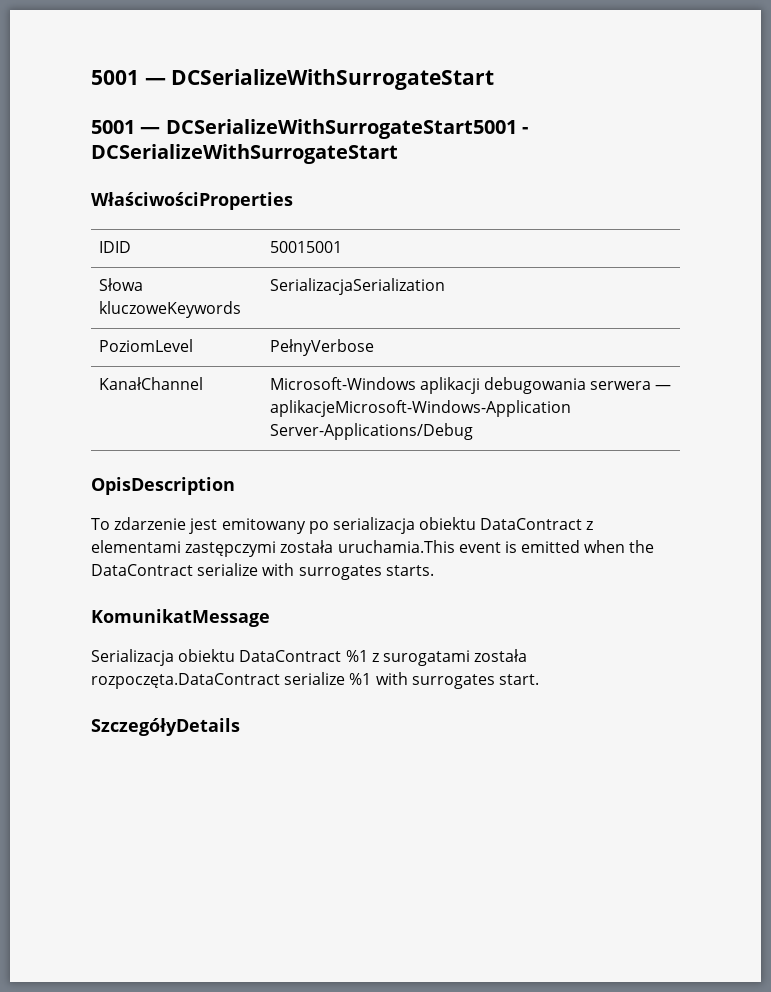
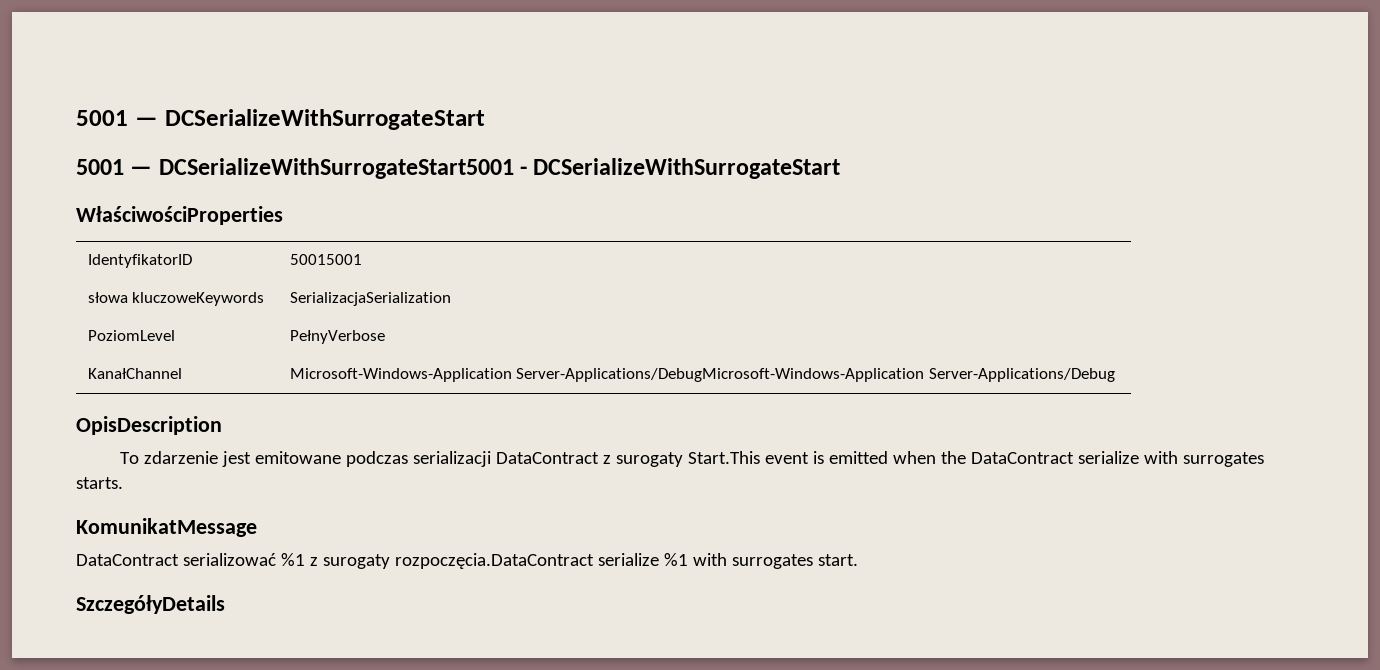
[98,241,131,253] IDID -> [87,254,192,268] IdentyfikatorID
[98,278,143,291] Słowa -> [87,292,128,303] słowa
[269,377,672,394] [269,400,571,417] Microsoft-Windows aplikacji debugowania serwera — aplikacjeMicrosoft-Windows-Application -> [289,368,925,382] Microsoft-Windows-Application Server-Applications/DebugMicrosoft-Windows-Application
[221,517,594,534] [91,540,455,557] emitowany po serializacja obiektu DataContract z elementami zastępczymi została uruchamia.This -> [254,451,760,467] emitowane podczas serializacji DataContract z surogaty Start.This
[91,649,528,666] [91,673,280,689] Serializacja obiektu DataContract %1 z surogatami została rozpoczęta.DataContract -> [76,553,594,569] DataContract serializować %1 z surogaty rozpoczęcia.DataContract

